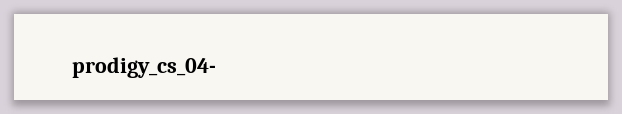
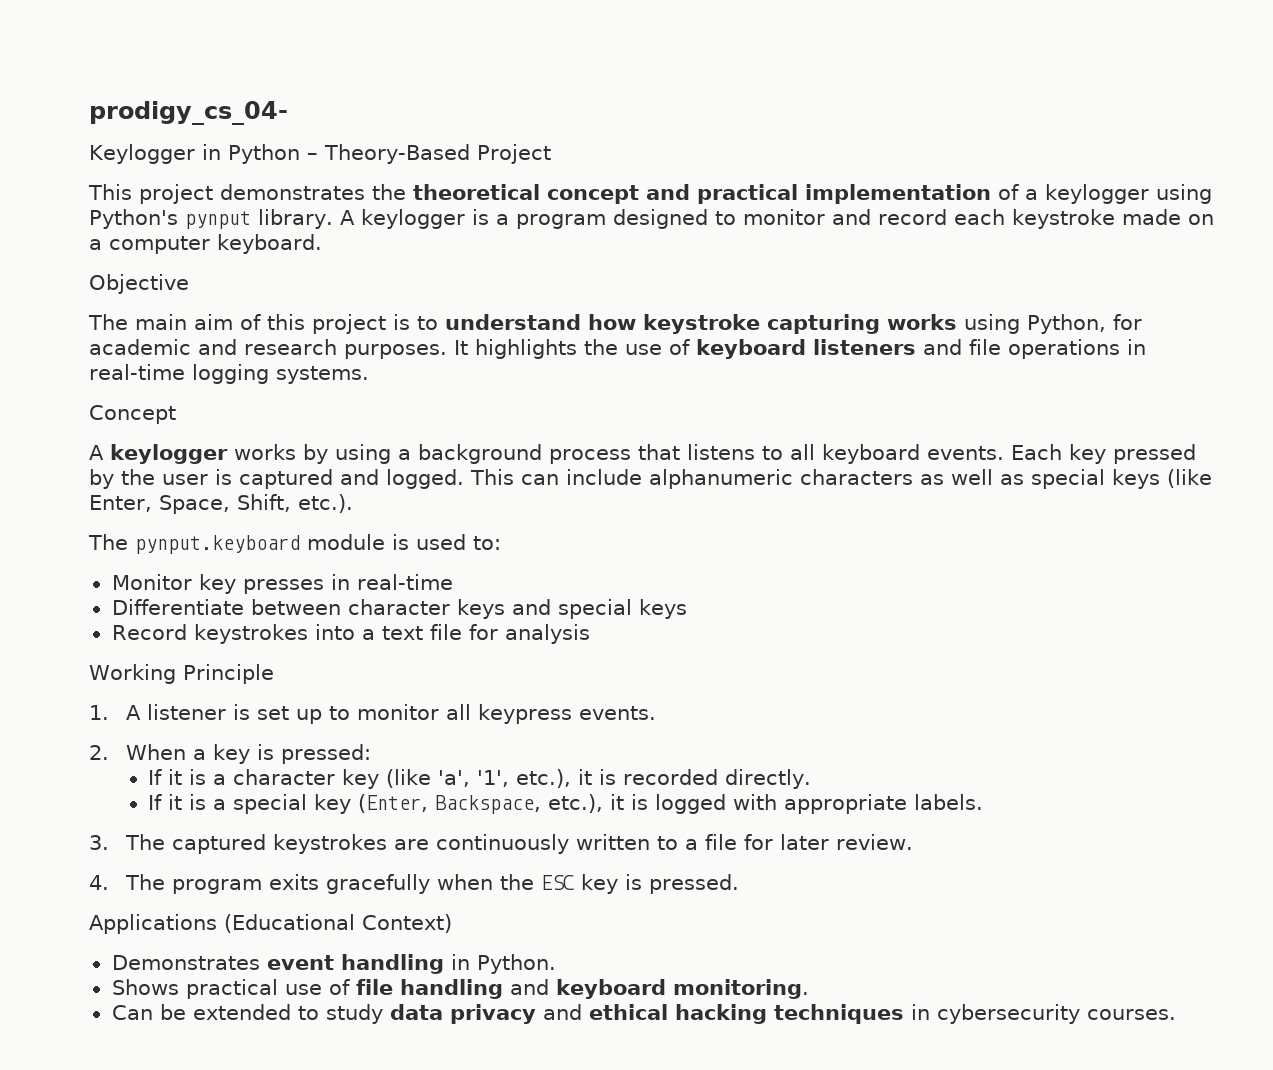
(216, 67) none -> [89,144,551,164] [88,184,1212,204] [89,209,1214,229] [89,234,322,254] [89,274,189,294] [88,314,1142,334] [89,339,1146,359] [89,364,369,384] [89,405,176,424] [89,444,1196,464] [89,469,1212,489] [89,494,353,514] [88,534,501,554] [111,574,453,594] [111,599,687,619] [111,624,590,644] [89,664,274,684] [89,704,656,724] [89,744,371,764] [148,769,812,789] [148,794,984,814] [89,834,913,854] [89,874,739,894] [89,914,452,934] [111,954,556,974] [111,979,809,999] [111,1004,1176,1024] // Keylogger in Python – Theory-Based Project // This project demonstrates the theoretical concept and practical implementation of a keylogger using Python's pynput library. A keylogger is a program designed to monitor and record each keystroke made on a computer keyboard. // Objective // The main aim of this project is to understand how keystroke capturing works using Python, for academic and research purposes. It highlights the use of keyboard listeners and file operations in real-time logging systems. // Concept // A keylogger works by using a background process that listens to all keyboard events. Each key pressed by the user is captured and logged. This can include alphanumeric characters as well as special keys (like Enter, Space, Shift, etc.). // The pynput.keyboard module is used to: // Monitor key presses in real-time // Differentiate between character keys and special keys // Record keystrokes into a text file for analysis // Working Principle // 1. A listener is set up to monitor all keypress events. // 2. When a key is pressed: // If it is a character key (like 'a', '1', etc.), it is recorded directly. // If it is a special key (Enter, Backspace, etc.), it is logged with appropriate labels. // 3. The captured keystrokes are continuously written to a file for later review. // 4. The program exits gracefully when the ESC key is pressed. // Applications (Educational Context) // Demonstrates event handling in Python. // Shows practical use of file handling and keyboard monitoring. // Can be extended to study data privacy and ethical hacking techniques in cybersecurity courses.

